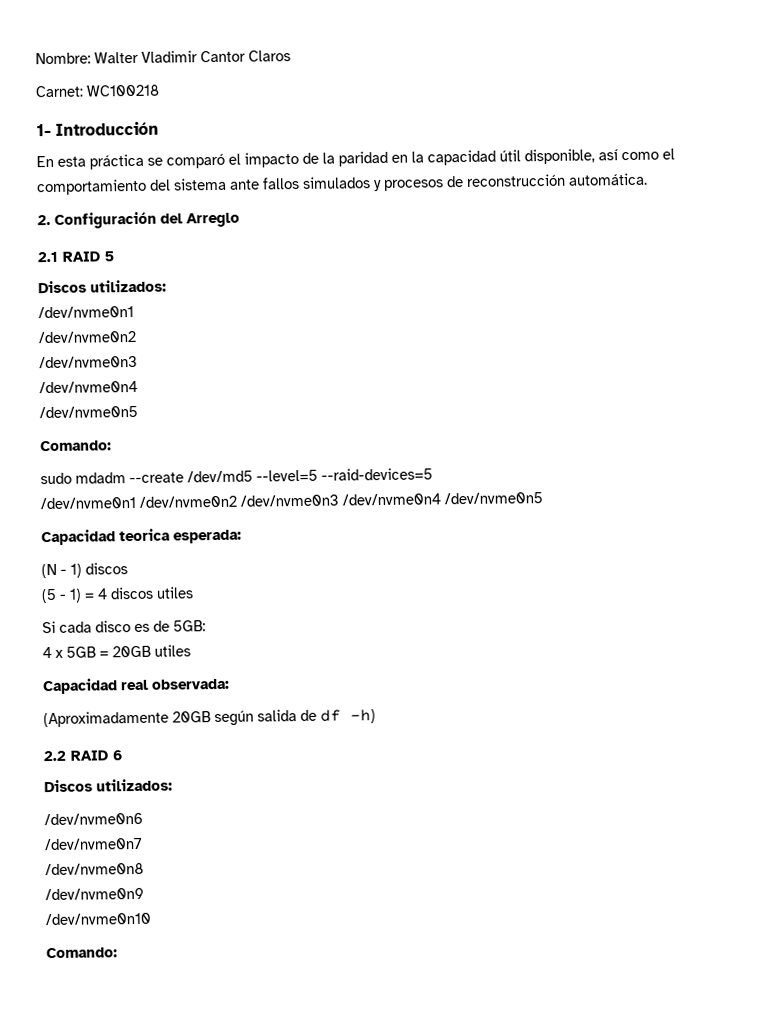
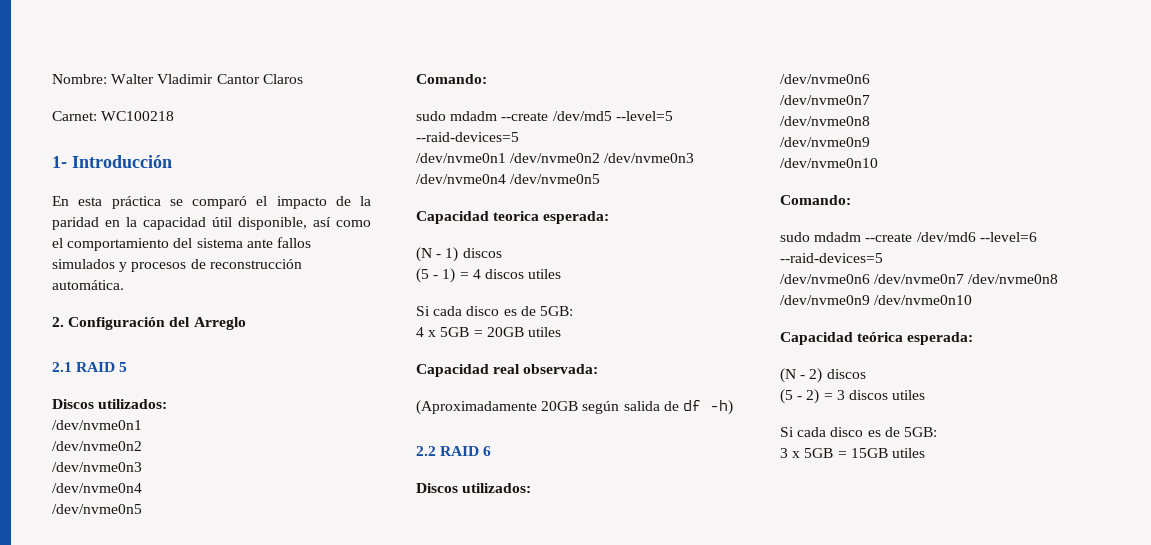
(118, 953) none -> [780,232,1037,242] [780,253,883,263] [780,274,1059,284] [780,295,973,305] [780,332,974,345] [780,368,866,383] [780,389,926,404] [780,427,937,437] [780,448,925,458] // sudo mdadm --create /dev/md6 --level=6 --raid-devices=5 // /dev/nvme0n6 /dev/nvme0n7 /dev/nvme0n8 /dev/nvme0n9 /dev/nvme0n10 // Capacidad teórica esperada: // (N - 2) discos // (5 - 2) = 3 discos utiles // Si cada disco es de 5GB: // 3 x 5GB = 15GB utiles

